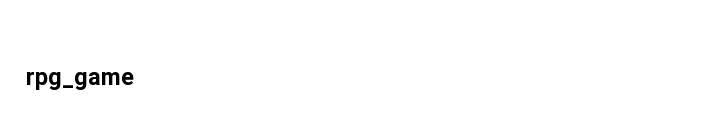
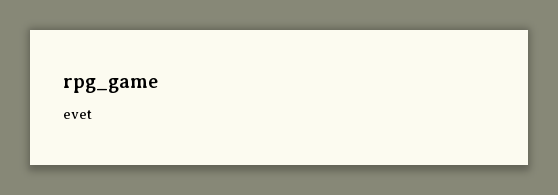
(134, 80) none -> [63,110,92,119] // evet

